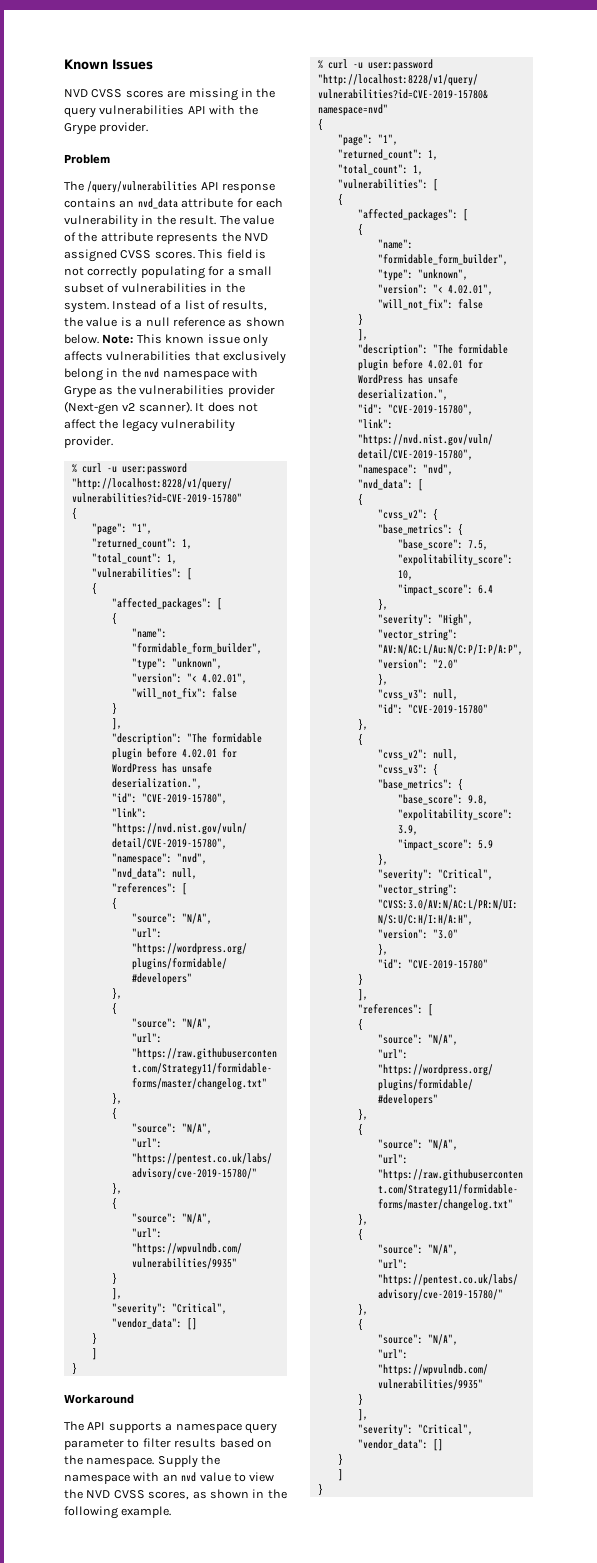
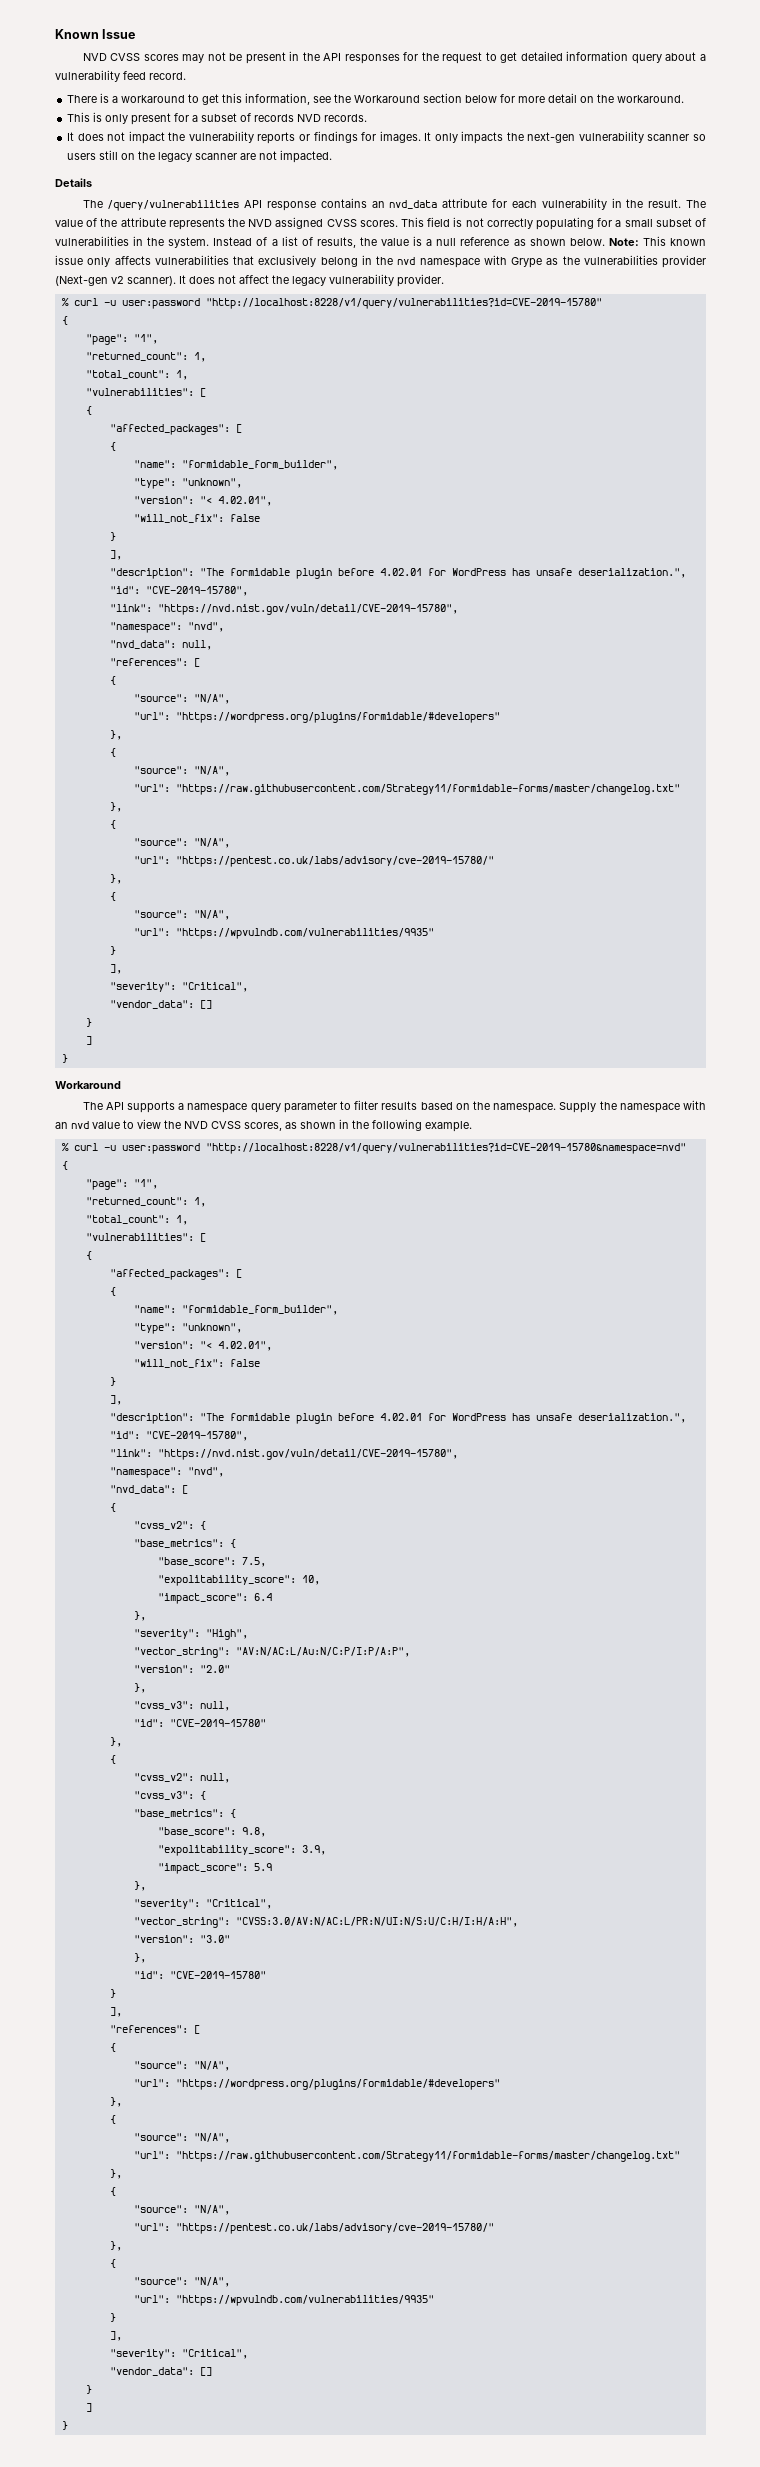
[112,59,153,70] Issues -> [102,29,136,39] Issue
[167,88,276,101] [64,105,258,118] [64,122,149,135] [64,154,110,164] are missing in the query vulnerabilities API with the Grype provider. // Problem -> [182,51,707,64] [55,70,186,82] [67,93,685,105] [67,112,368,125] [67,131,706,144] [67,150,333,163] [55,178,92,187] may not be present in the API responses for the request to get detailed information query about a vulnerability feed record. // There is a workaround to get this information, see the Workaround section below for more detail on the workaround. // This is only present for a subset of records NVD records. // It does not impact the vulnerability reports or findings for images. It only impacts the next-gen vulnerability scanner so users still on the legacy scanner are not impacted. // Details

